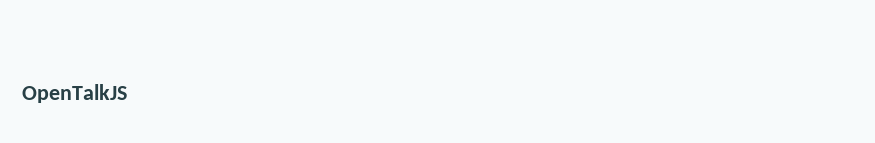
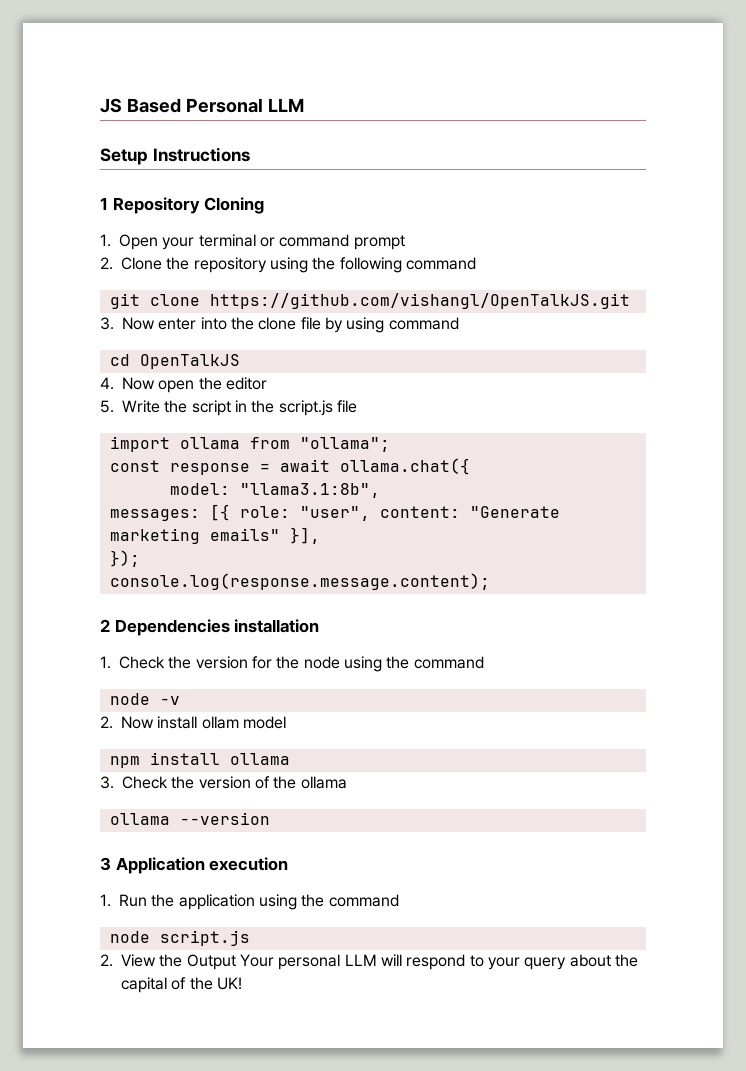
[22,84,127,103] OpenTalkJS -> [100,98,304,113] [100,147,250,165] [100,197,265,214] [100,234,405,250] [100,257,476,273] [109,293,630,309] [100,317,459,333] [109,354,240,369] [100,377,267,393] [100,400,357,416] [109,436,390,452] [109,458,470,475] [169,483,380,498] [109,504,560,521] [109,527,320,544] [109,550,140,567] [109,573,490,590] [100,619,320,636] [100,656,484,672] [109,693,180,705] [100,716,286,729] [109,752,290,768] [100,776,347,789] [109,812,270,825] [100,857,289,874] [100,894,399,910] [109,930,250,946] [100,954,638,970] [121,977,242,993] JS Based Personal LLM // Setup Instructions // 1 Repository Cloning // 1. Open your terminal or command prompt // 2. Clone the repository using the following command // git clone https://github.com/vishangl/OpenTalkJS.git // 3. Now enter into the clone file by using command // cd OpenTalkJS // 4. Now open the editor // 5. Write the script in the script.js file // import ollama from "ollama"; // const response = await ollama.chat({ // model: "llama3.1:8b", // messages: [{ role: "user", content: "Generate marketing emails" }], // }); // console.log(response.message.content); // 2 Dependencies installation // 1. Check the version for the node using the command // node -v // 2. Now install ollam model // npm install ollama // 3. Check the version of the ollama // ollama --version // 3 Application execution // 1. Run the application using the command // node script.js // 2. View the Output Your personal LLM will respond to your query about the capital of the UK!

